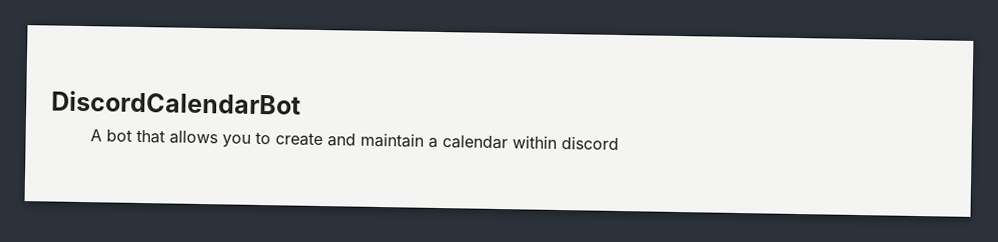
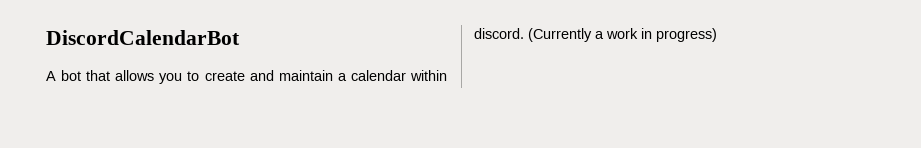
[560,136,619,151] discord -> [474,28,717,42] discord. (Currently a work in progress)

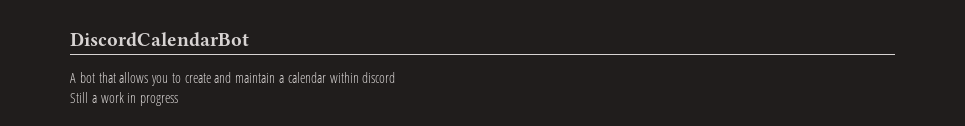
[474,28,592,42] discord. (Currently -> [362,72,396,83] [70,92,88,103] discord // Still
[656,28,717,42] progress) -> [140,95,179,106] progress

